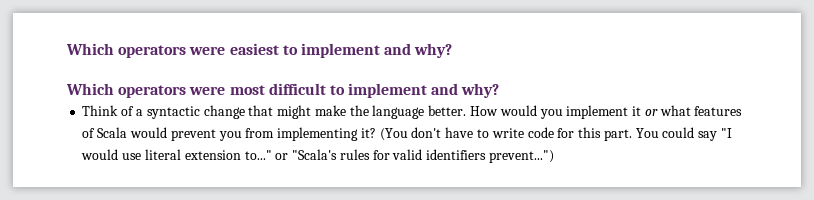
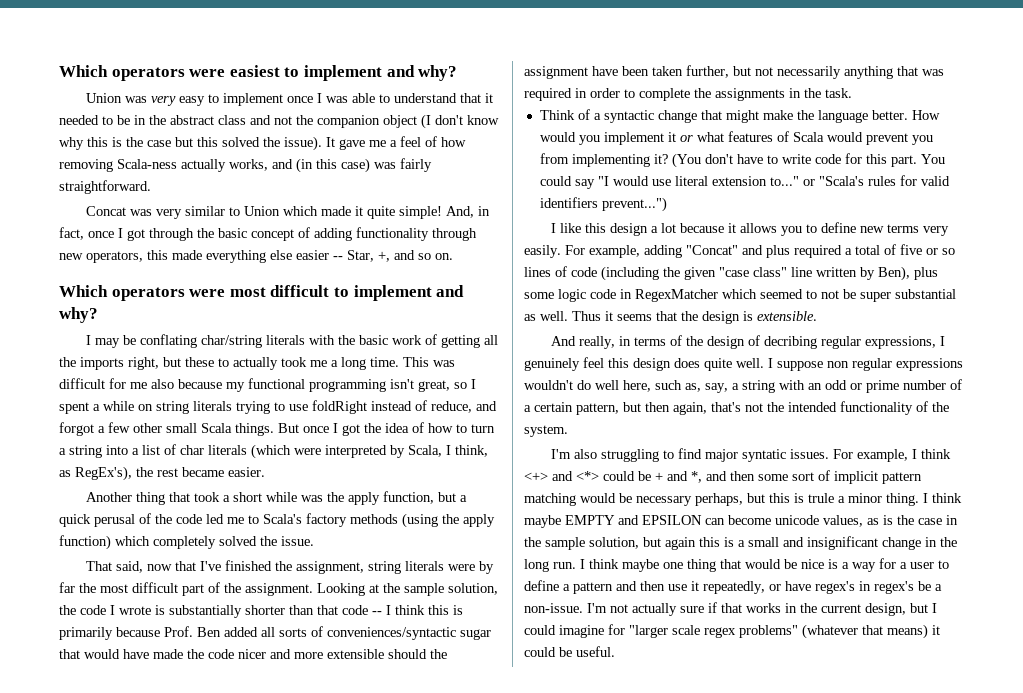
(453, 50) none -> [85,93,493,106] [59,114,499,129] [59,136,466,151] [59,158,432,173] [59,180,151,194] [85,206,490,219] [59,227,477,241] [59,250,453,263] // Union was very easy to implement once I was able to understand that it needed to be in the abstract class and not the companion object (I don't know why this is the case but this solved the issue). It gave me a feel of how removing Scala-ness actually works, and (in this case) was fairly straightforward. // Concat was very similar to Union which made it quite simple! And, in fact, once I got through the basic concept of adding functionality through new operators, this made everything else easier -- Star, +, and so on.
(500, 90) none -> [85,334,498,348] [59,357,455,370] [59,378,476,392] [59,400,497,414] [59,422,495,436] [59,444,488,459] [59,466,265,481] [85,491,467,505] [59,513,495,528] [59,535,314,550] [85,560,494,574] [59,582,498,596] [59,605,463,618] [59,626,491,640] [59,649,447,659] [524,65,944,79] [524,88,852,101] // I may be conflating char/string literals with the basic work of getting all the imports right, but these to actually took me a long time. This was difficult for me also because my functional programming isn't great, so I spent a while on string literals trying to use foldRight instead of reduce, and forgot a few other small Scala things. But once I got the idea of how to turn a string into a list of char literals (which were interpreted by Scala, I think, as RegEx's), the rest became easier. // Another thing that took a short while was the apply function, but a quick perusal of the code led me to Scala's factory methods (using the apply function) which completely solved the issue. // That said, now that I've finished the assignment, string literals were by far the most difficult part of the assignment. Looking at the sample solution, the code I wrote is substantially shorter than that code -- I think this is primarily because Prof. Ben added all sorts of conveniences/syntactic sugar that would have made the code nicer and more extensible should the assignment have been taken further, but not necessarily anything that was required in order to complete the assignments in the task.
(554, 156) none -> [550,222,949,236] [524,244,955,258] [524,266,938,281] [524,289,956,302] [524,311,817,324] [550,335,945,349] [524,357,963,371] [524,379,962,393] [524,401,949,415] [524,425,568,437] [550,448,951,462] [524,470,922,484] [524,493,962,506] [524,515,958,528] [524,536,957,550] [524,558,949,572] [524,580,942,594] [524,602,937,616] [524,624,940,639] [524,646,615,657] // I like this design a lot because it allows you to define new terms very easily. For example, adding "Concat" and plus required a total of five or so lines of code (including the given "case class" line written by Ben), plus some logic code in RegexMatcher which seemed to not be super substantial as well. Thus it seems that the design is extensible. // And really, in terms of the design of decribing regular expressions, I genuinely feel this design does quite well. I suppose non regular expressions wouldn't do well here, such as, say, a string with an odd or prime number of a certain pattern, but then again, that's not the intended functionality of the system. // I'm also struggling to find major syntatic issues. For example, I think <+> and <*> could be + and *, and then some sort of implicit pattern matching would be necessary perhaps, but this is trule a minor thing. I think maybe EMPTY and EPSILON can become unicode values, as is the case in the sample solution, but again this is a small and insignificant change in the long run. I think maybe one thing that would be nice is a way for a user to define a pattern and then use it repeatedly, or have regex's in regex's be a non-issue. I'm not actually sure if that works in the current design, but I could imagine for "larger scale regex problems" (whatever that means) it could be useful.

